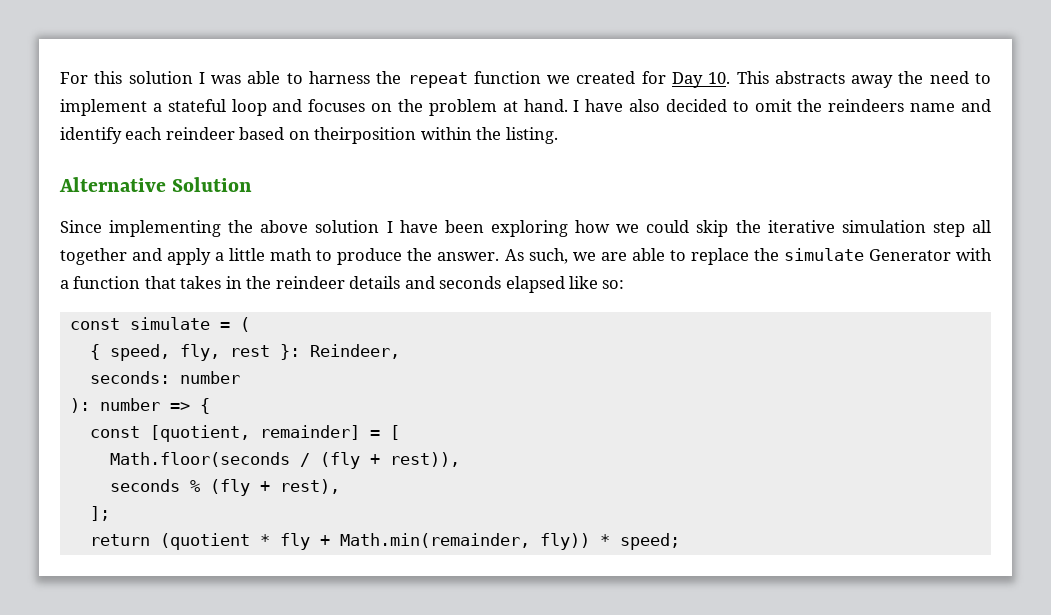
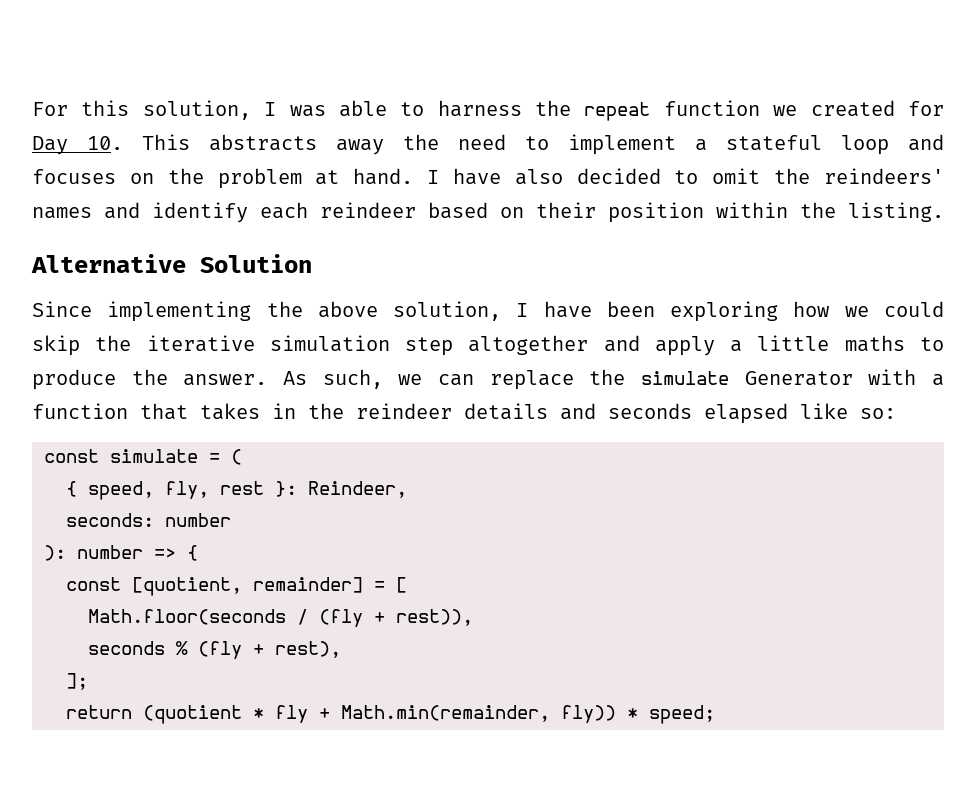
[128,71,193,84] solution -> [142,100,251,120] solution,
[828,99,956,112] reindeers name -> [824,168,944,184] [32,207,92,219] reindeers' names
[314,127,417,144] theirposition -> [536,202,704,223] their position
[315,220,380,233] solution -> [393,301,502,321] solution,
[972,220,992,233] [60,248,127,265] all together -> [468,335,589,355] altogether
[270,248,313,261] math -> [844,335,905,352] maths
[600,248,686,261] are able to -> [438,374,475,386] can

